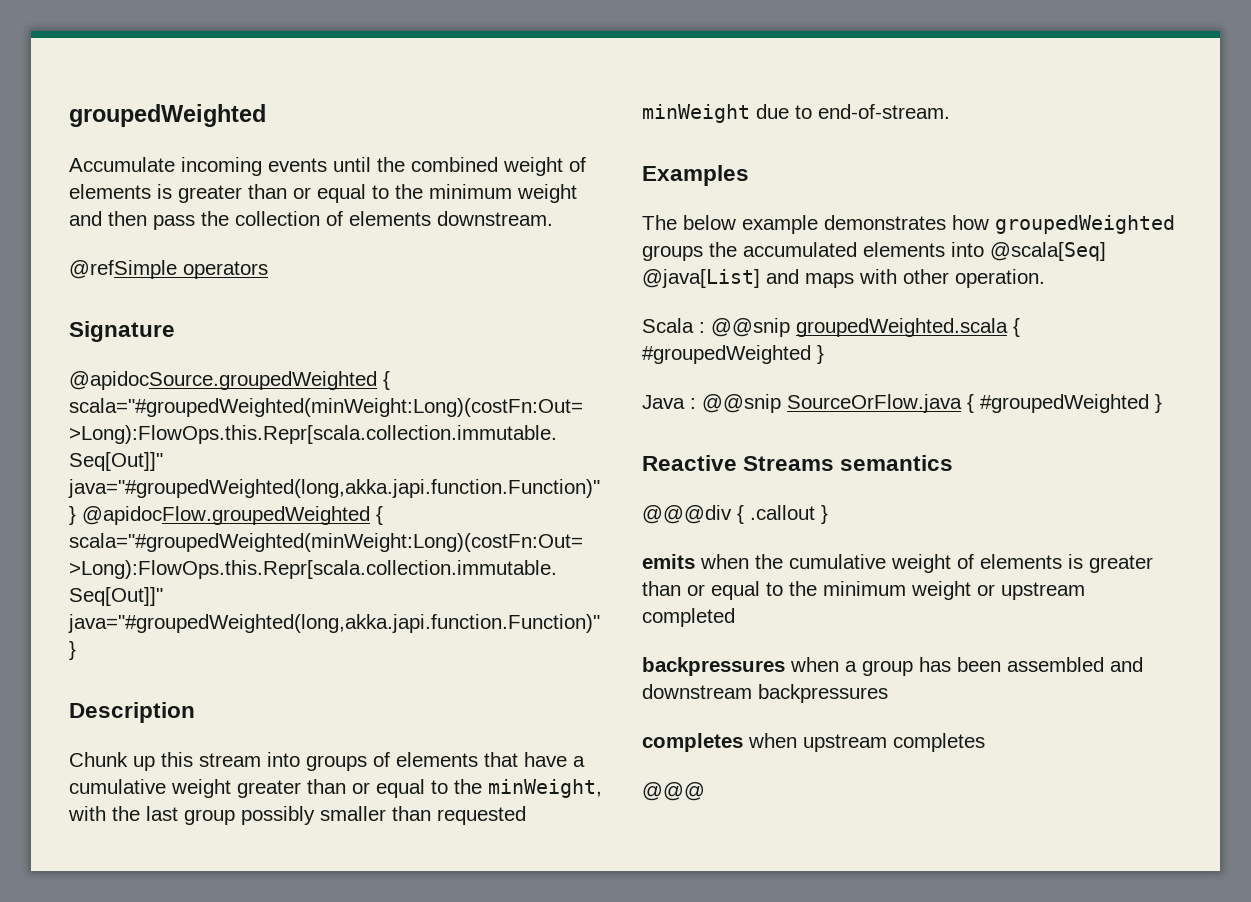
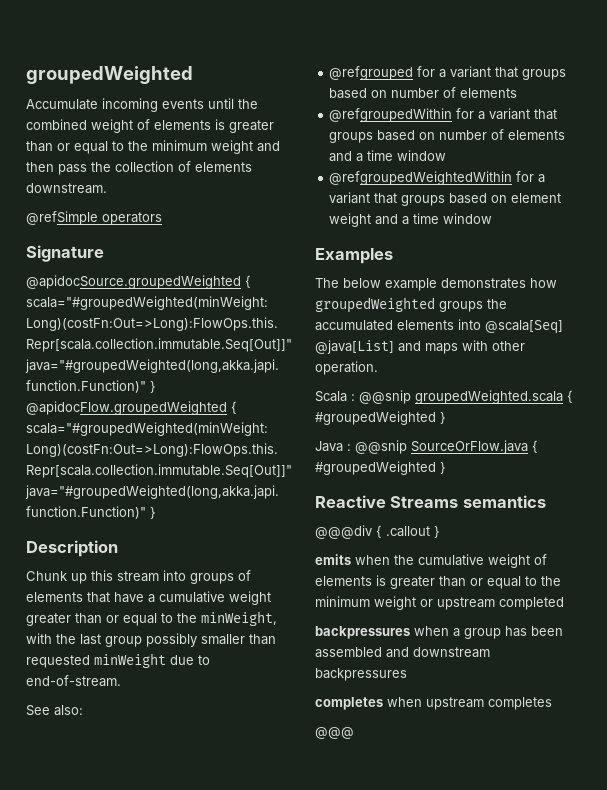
(950, 111) none -> [26,705,83,716] [329,66,567,80] [329,87,518,99] [329,108,558,122] [329,129,566,143] [329,150,447,162] [329,171,546,185] [329,192,562,206] [329,213,493,227] // See also: // @refgrouped for a variant that groups based on number of elements // @refgroupedWithin for a variant that groups based on number of elements and a time window // @refgroupedWeightedWithin for a variant that groups based on element weight and a time window

